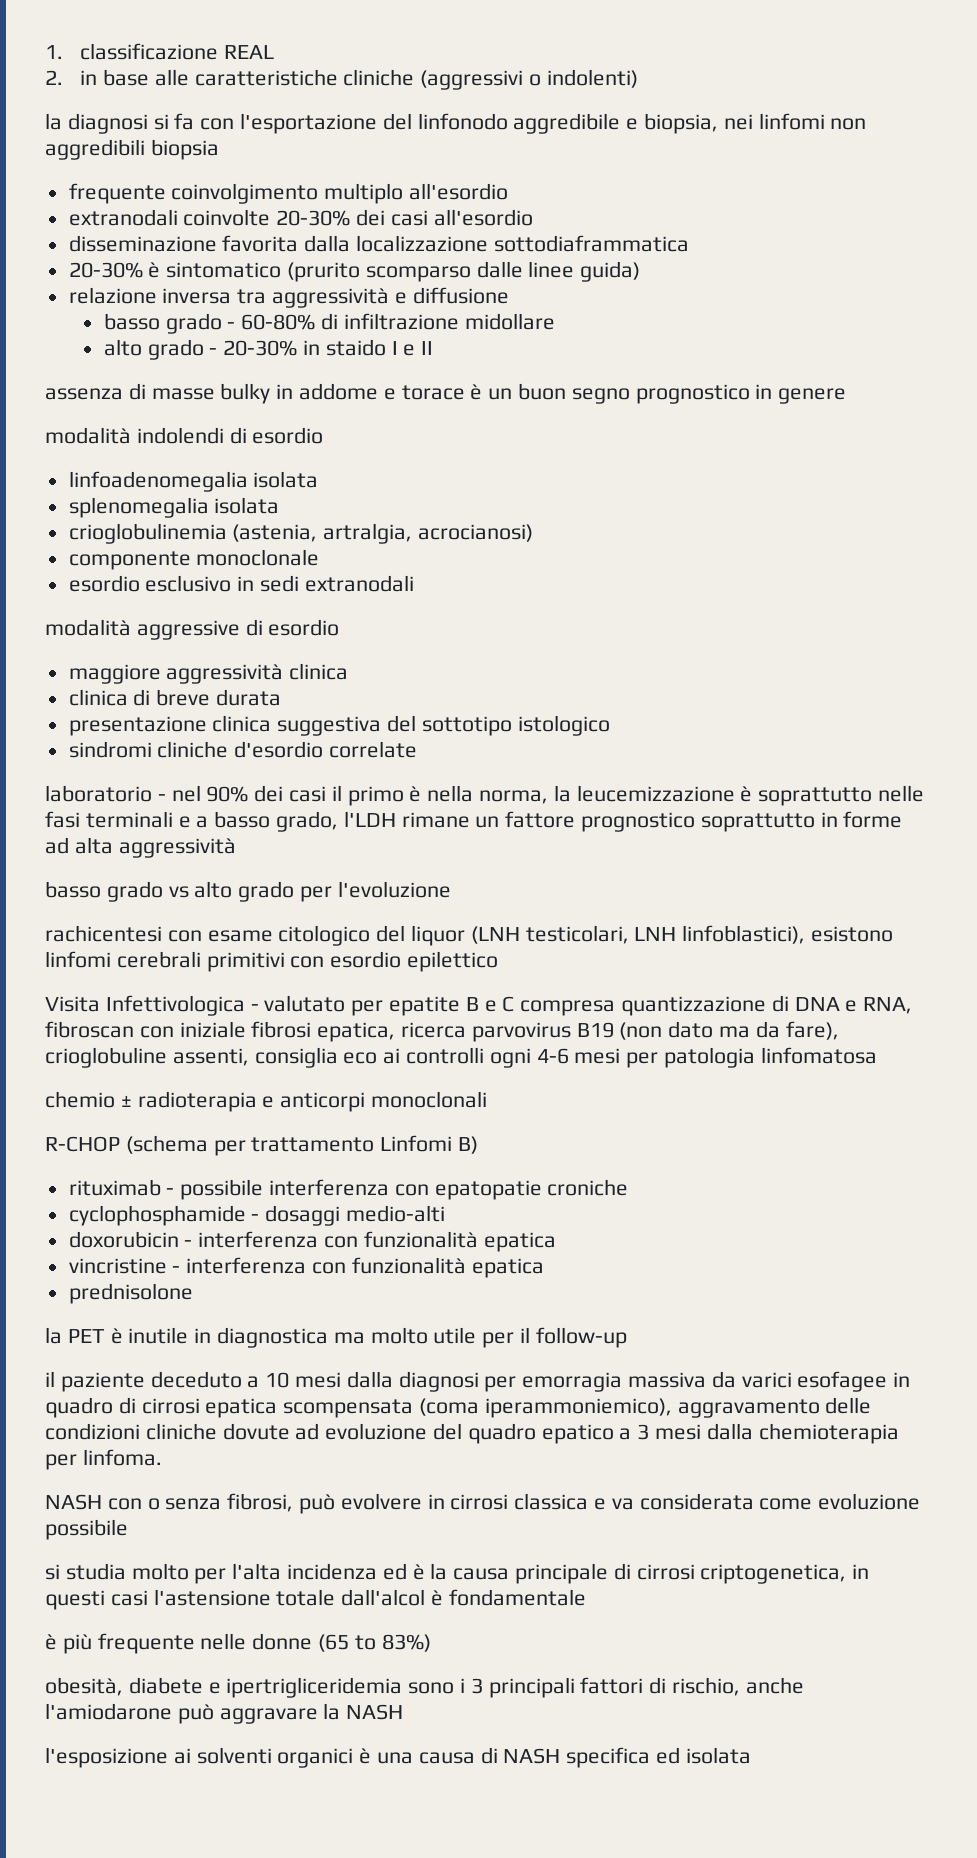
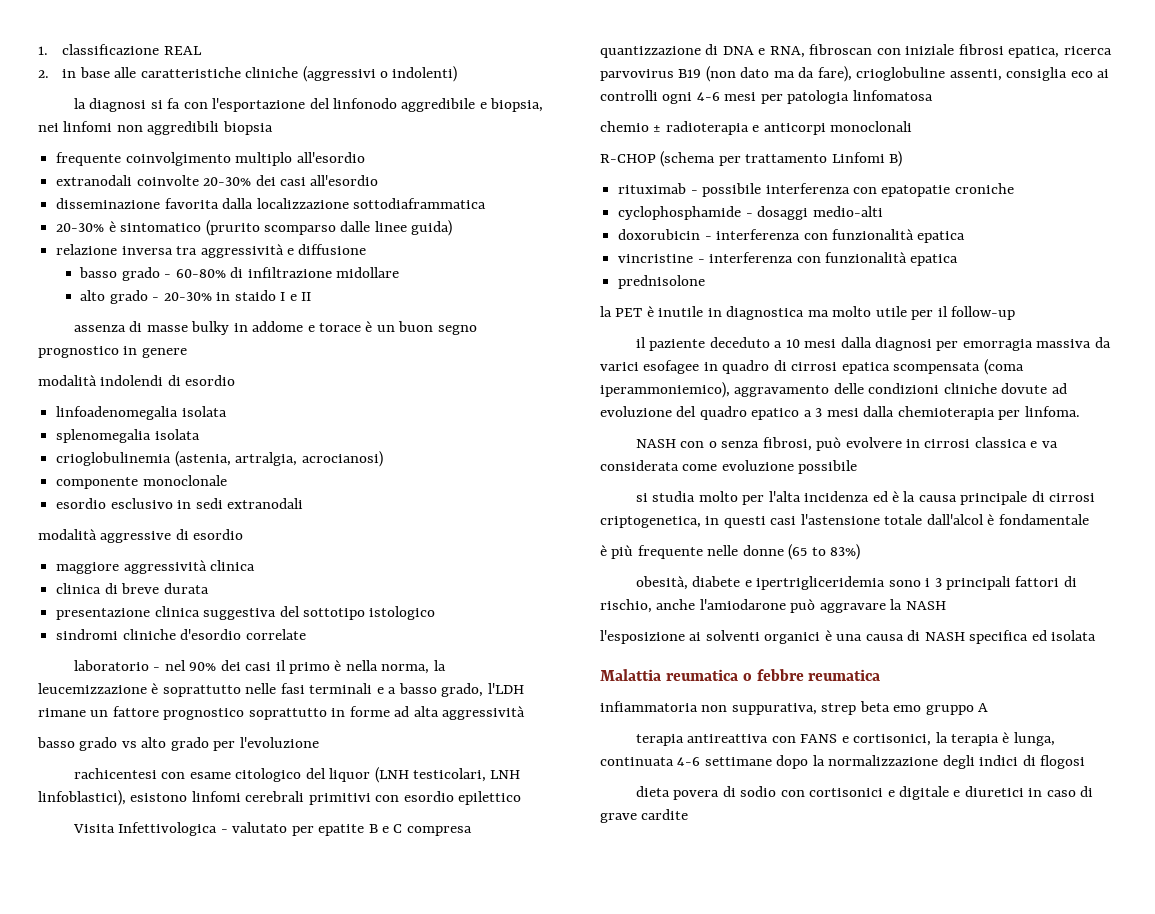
(751, 1755) none -> [600,669,881,681] [600,701,989,715] [635,732,1055,746] [600,755,1086,769] [635,786,1094,800] [600,809,689,823] // Malattia reumatica o febbre reumatica // infiammatoria non suppurativa, strep beta emo gruppo A // terapia antireattiva con FANS e cortisonici, la terapia è lunga, continuata 4-6 settimane dopo la normalizzazione degli indici di flogosi // dieta povera di sodio con cortisonici e digitale e diuretici in caso di grave cardite

